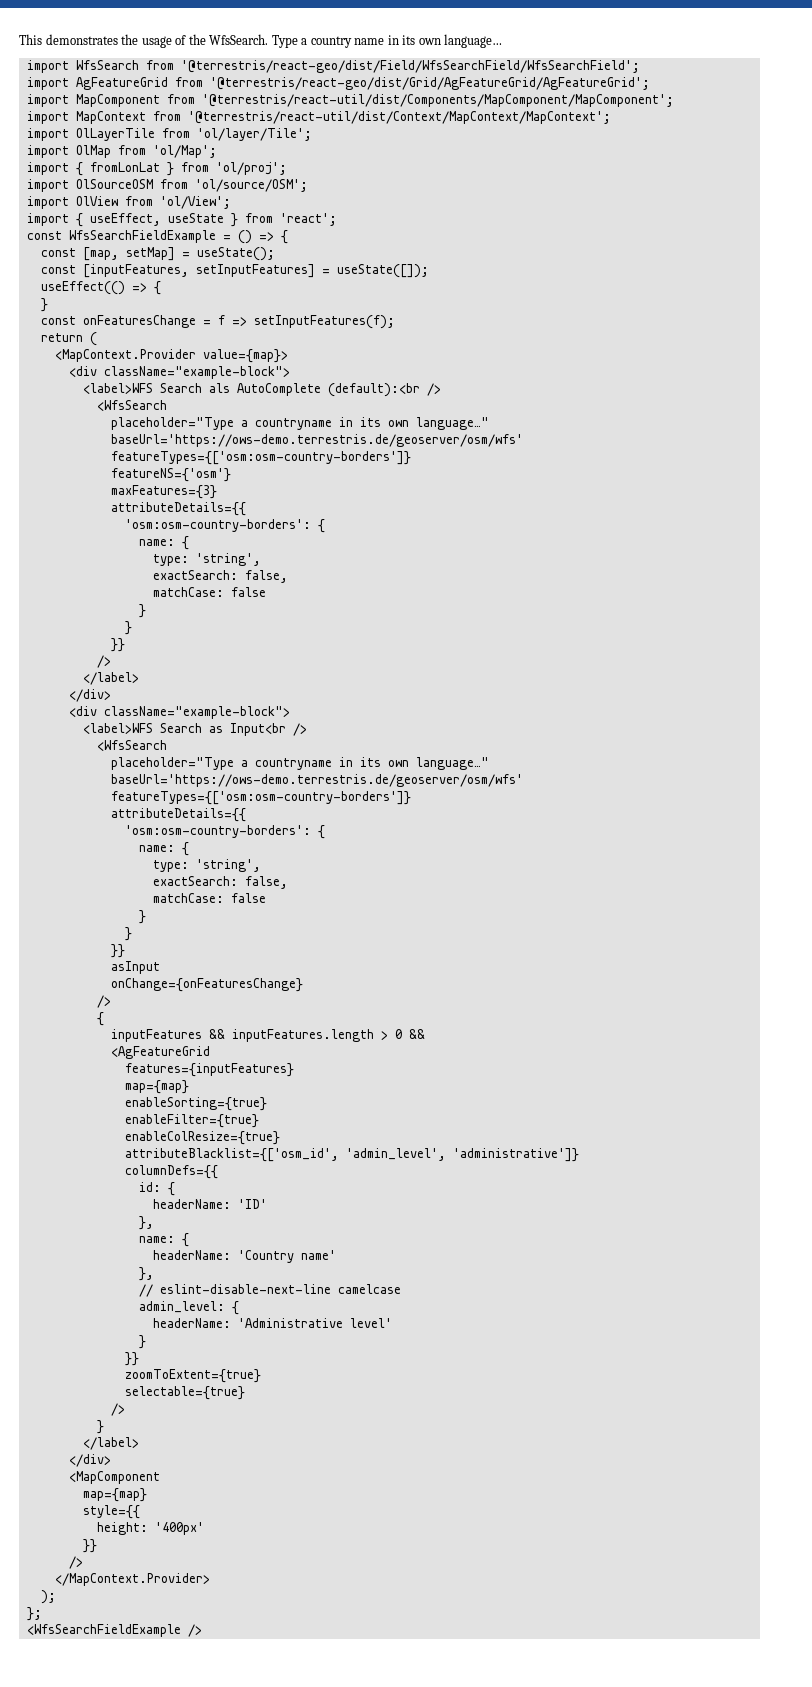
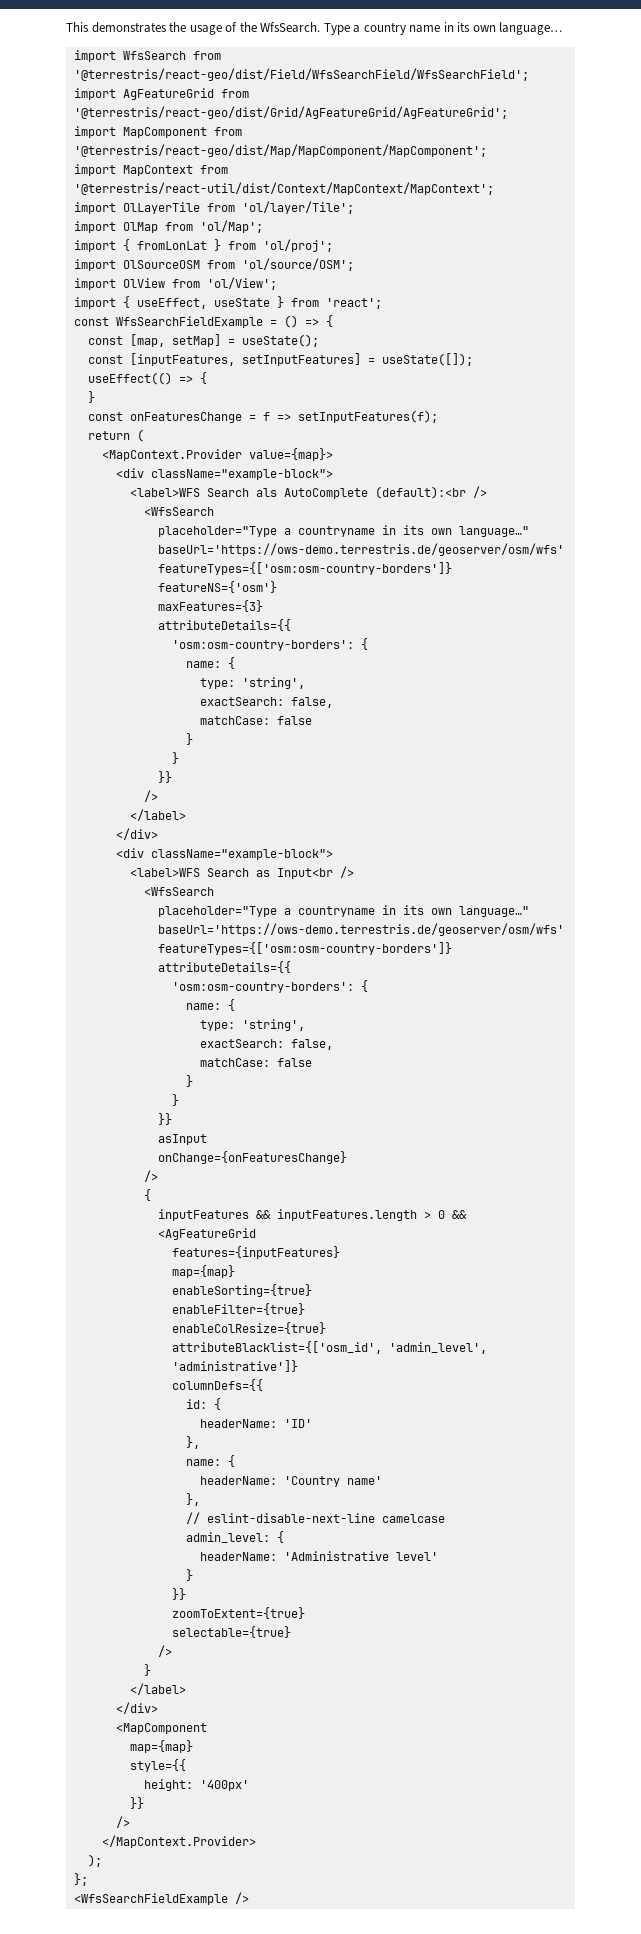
[201,94,674,107] '@terrestris/react-util/dist/Components/MapComponent/MapComponent'; -> [73,144,487,157] '@terrestris/react-geo/dist/Map/MapComponent/MapComponent';

